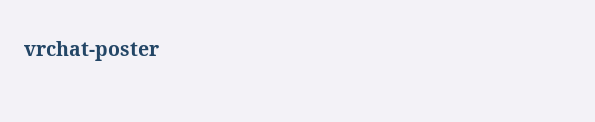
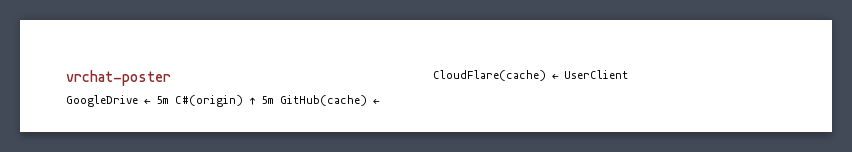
(159, 51) none -> [66,95,380,107] [433,70,628,81] // GoogleDrive ← 5m C#(origin) ↑ 5m GitHub(cache) ← CloudFlare(cache) ← UserClient

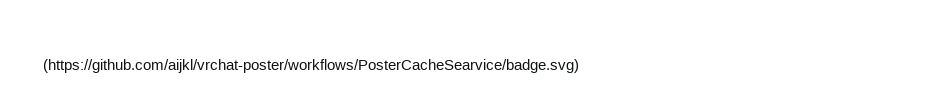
[66,70,171,86] [66,95,380,107] [433,70,628,81] vrchat-poster // GoogleDrive ← 5m C#(origin) ↑ 5m GitHub(cache) ← CloudFlare(cache) ← UserClient -> [43,59,579,73] (https://github.com/aijkl/vrchat-poster/workflows/PosterCacheSearvice/badge.svg)

